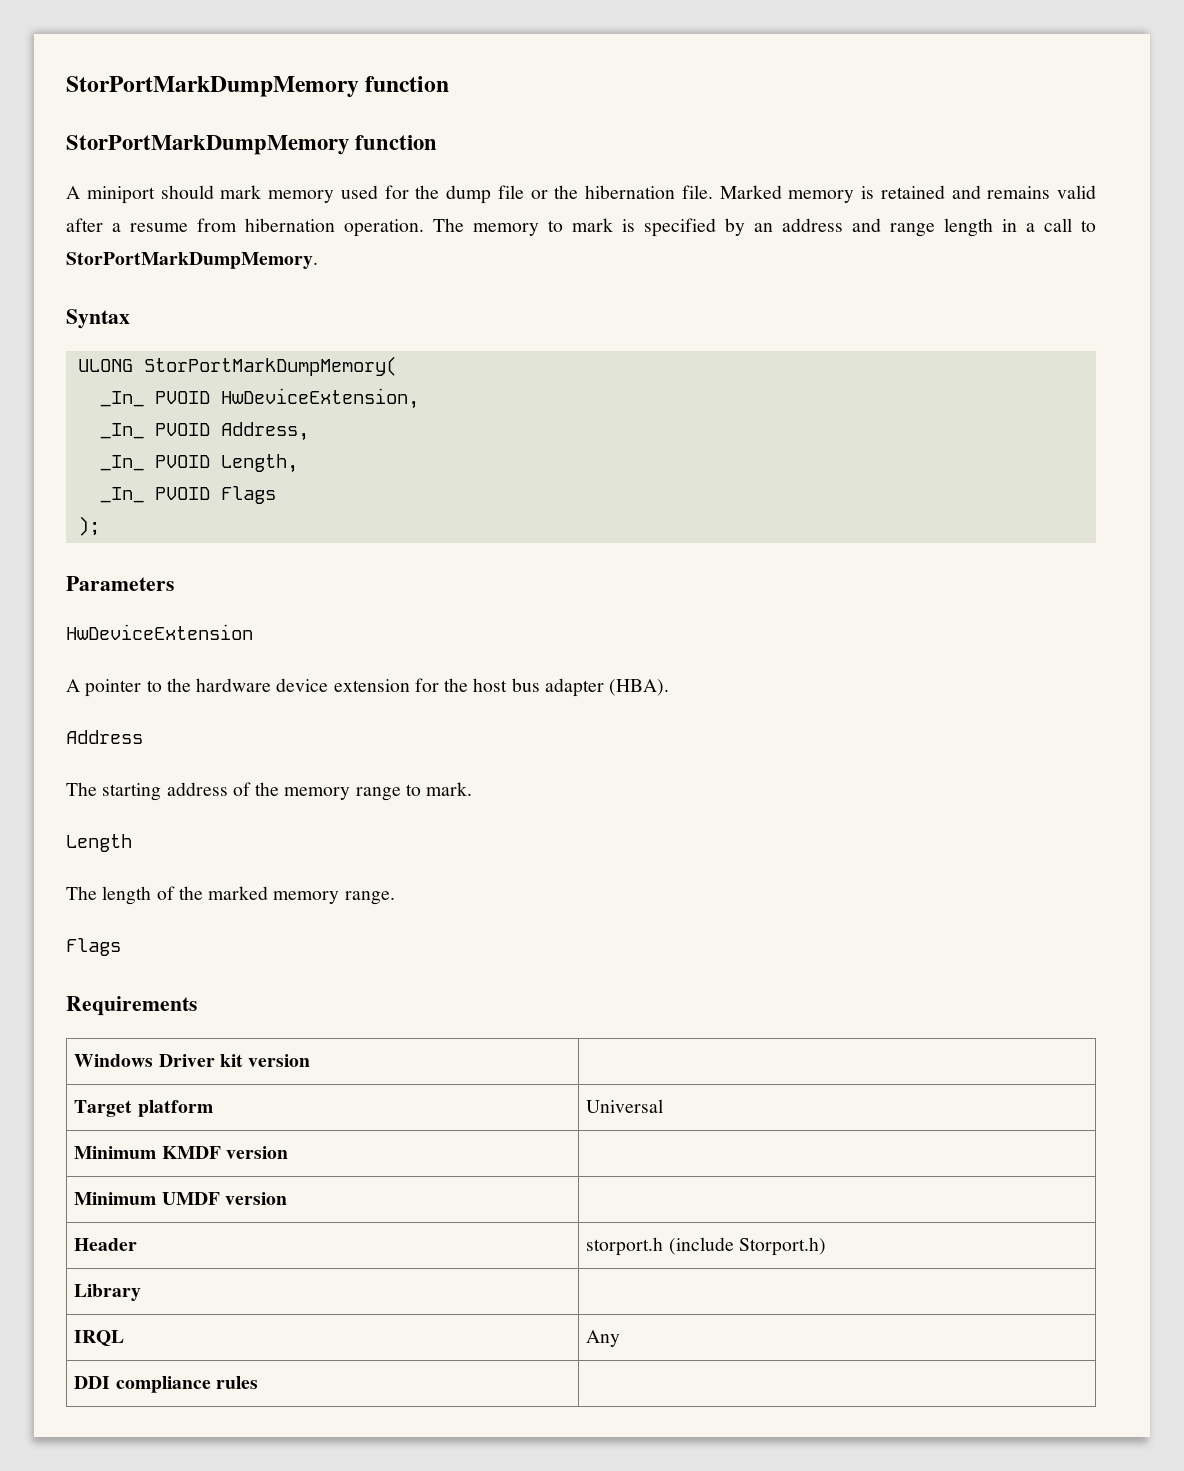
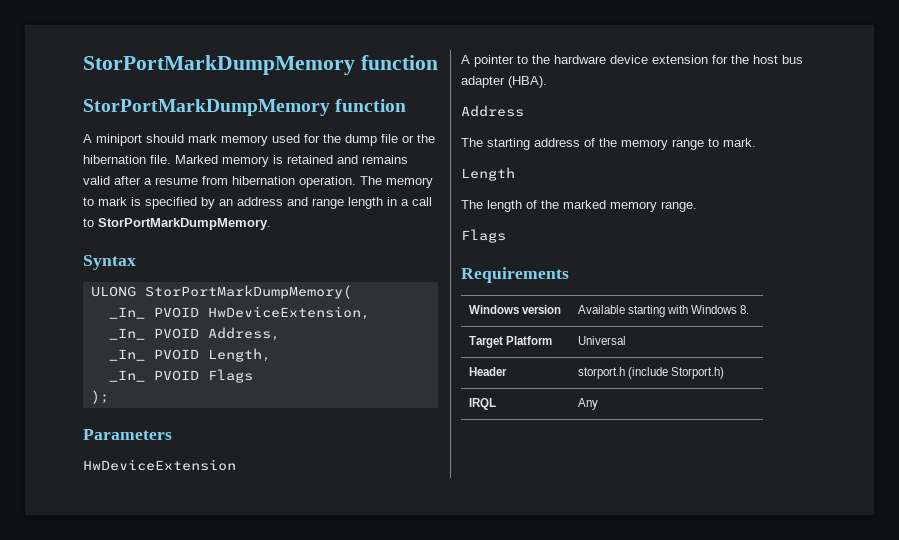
[158,1054,311,1067] Driver kit version | -> [522,305,562,314] [577,305,750,317] version | Available starting with Windows 8.
[137,1100,213,1117] platform -> [506,336,553,345] Platform
[74,1146,289,1159] [74,1192,288,1205] // Minimum KMDF version | // Minimum UMDF version | -> (626, 340) none
[74,1284,142,1301] // Library | -> (725, 373) none
[74,1376,259,1393] // DDI compliance rules | -> (598, 404) none

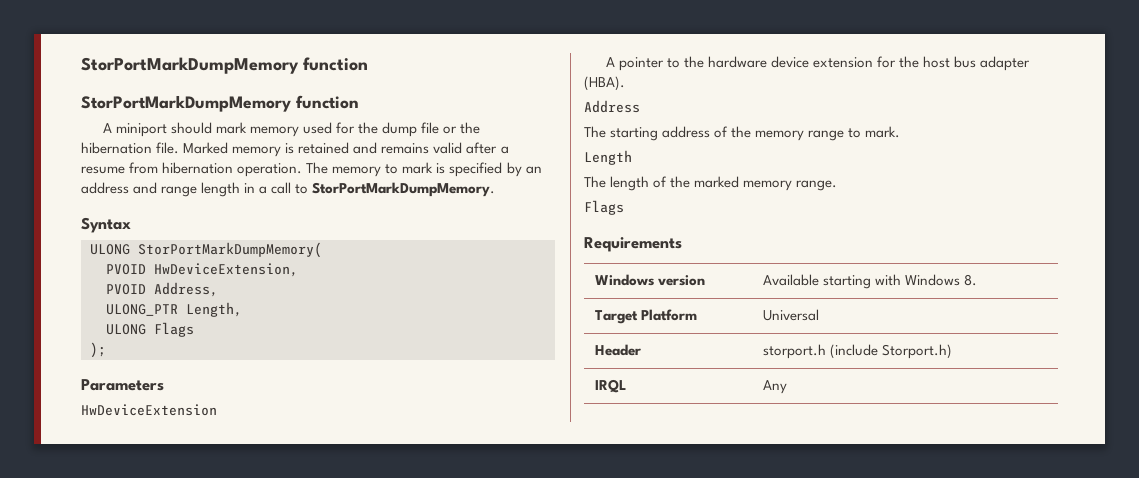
[108,307,145,319] _In_ -> (322, 250) none
[108,328,145,340] _In_ -> (298, 270) none
[108,349,199,361] _In_ PVOID -> [106,304,178,316] ULONG_PTR
[108,370,199,382] _In_ PVOID -> [106,324,146,335] ULONG

